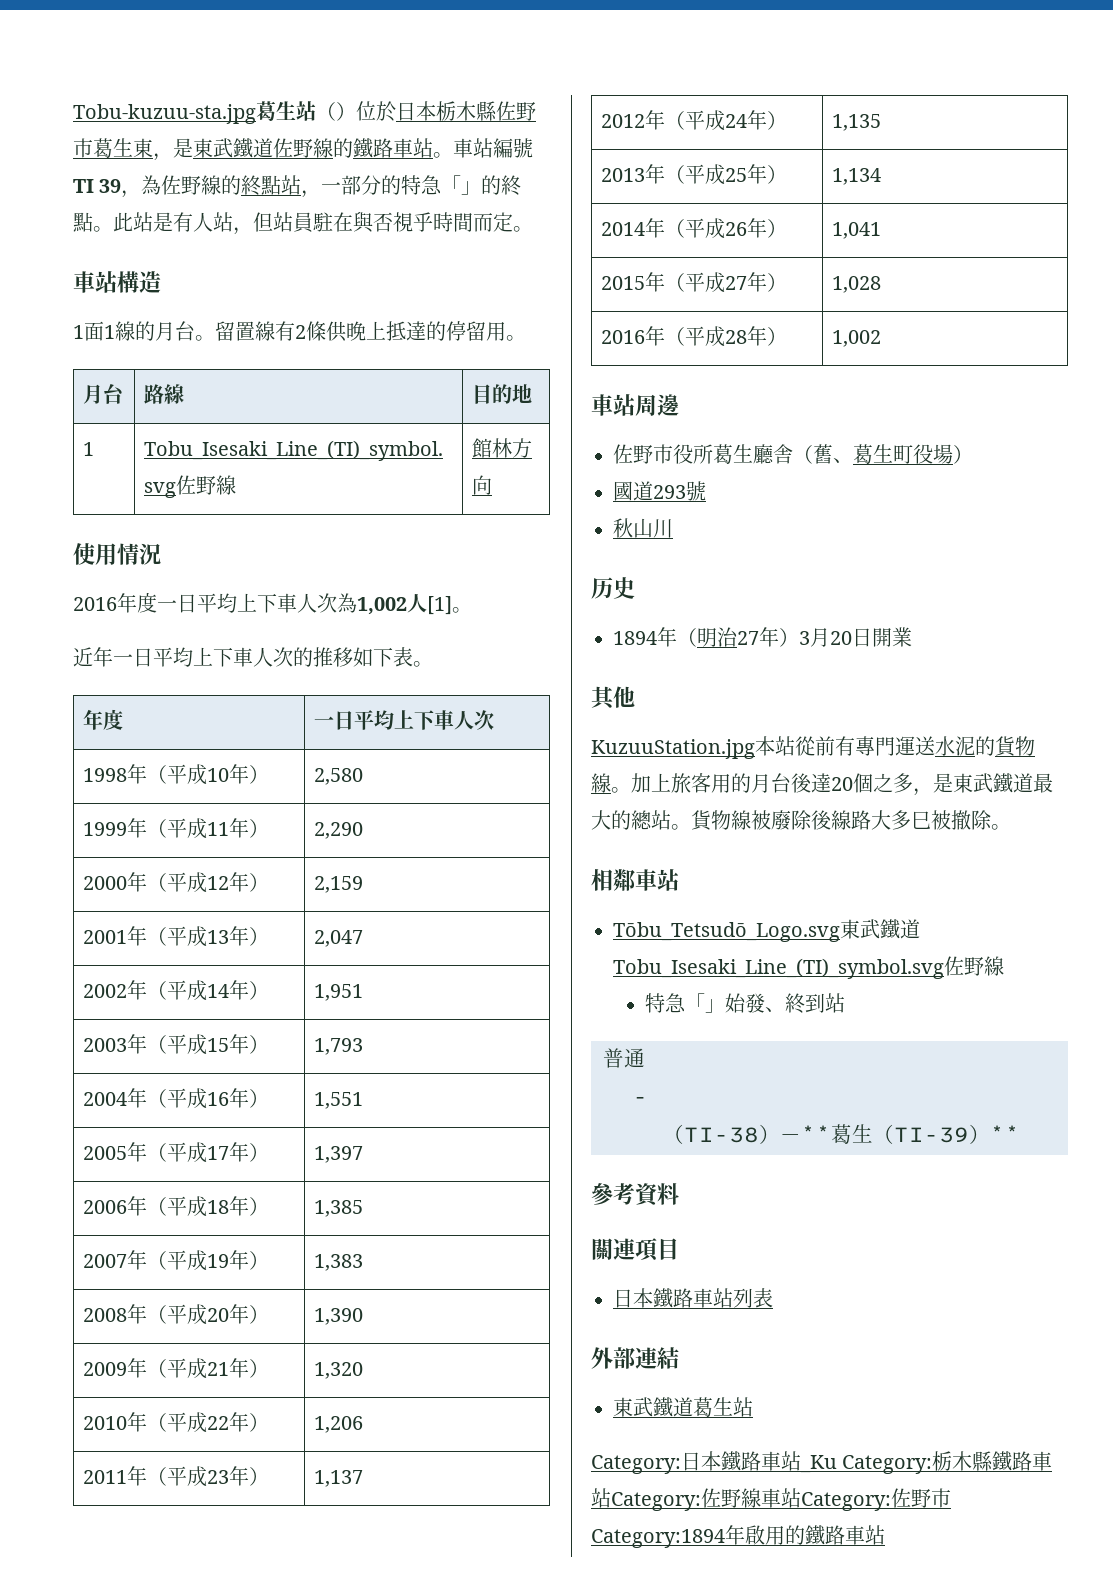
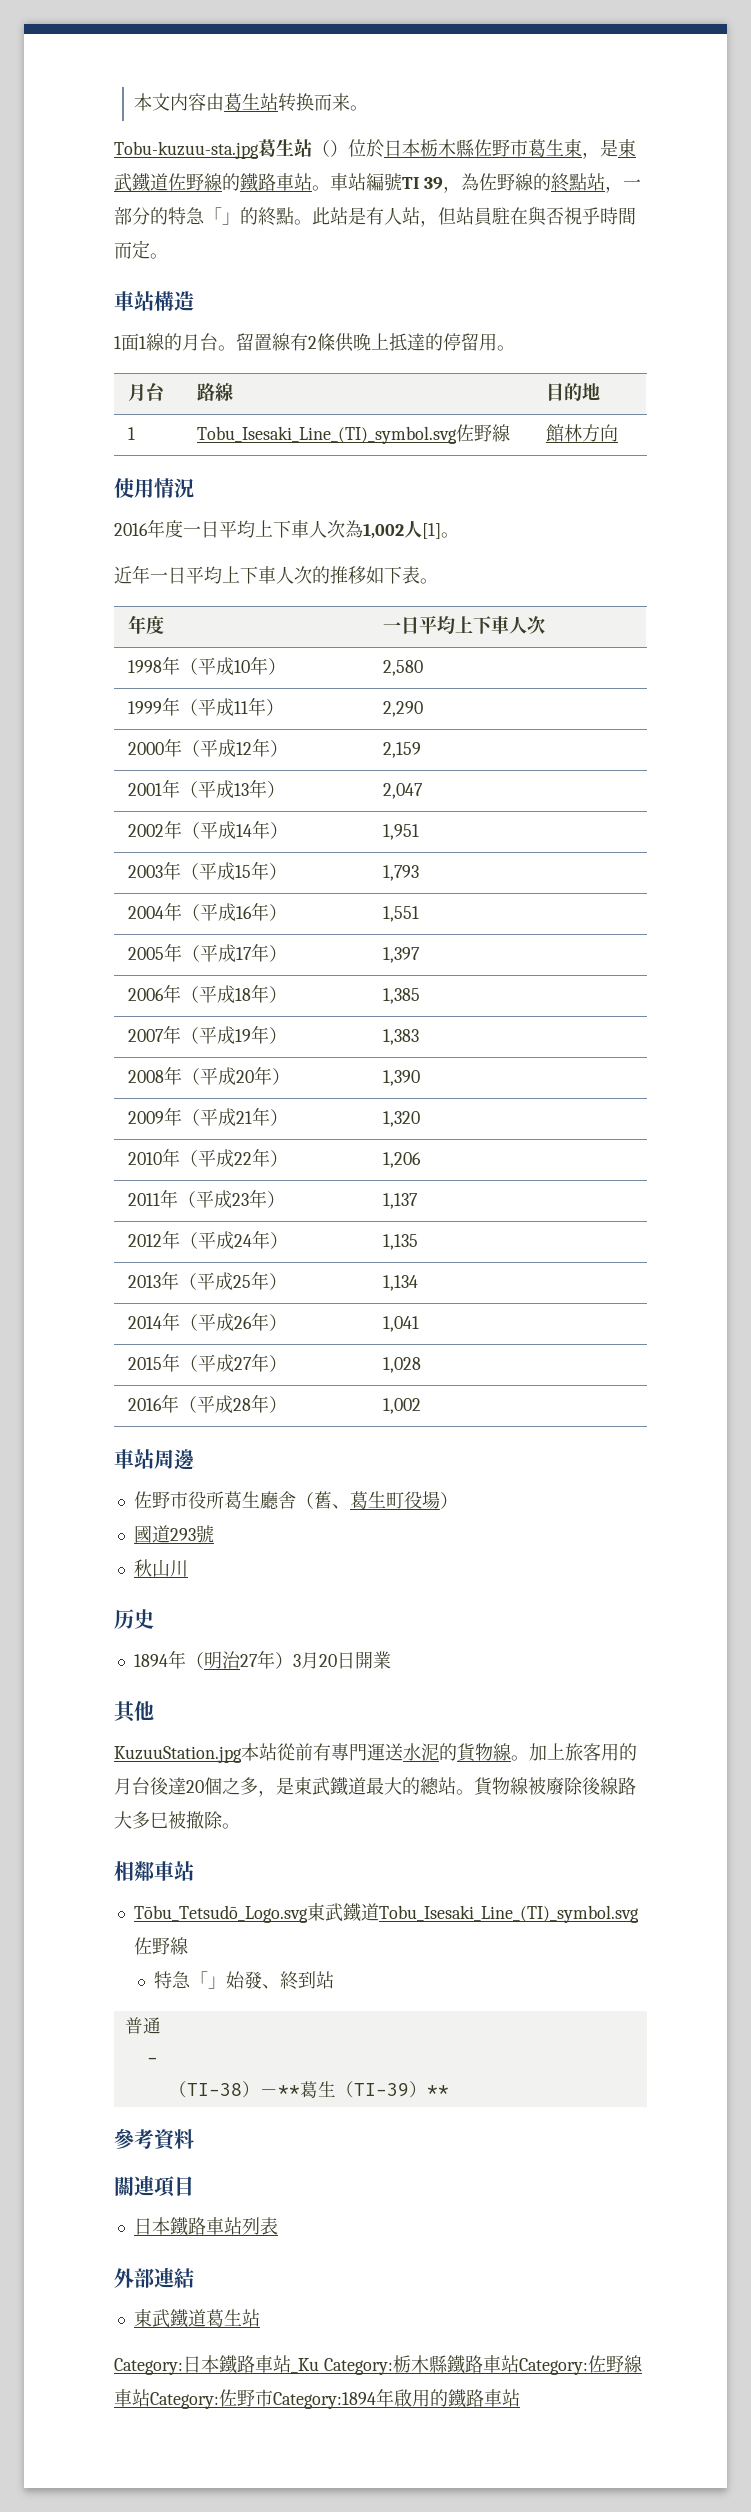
(73, 114) none -> [134,93,369,112] 本文内容由葛生站转换而来。 //

